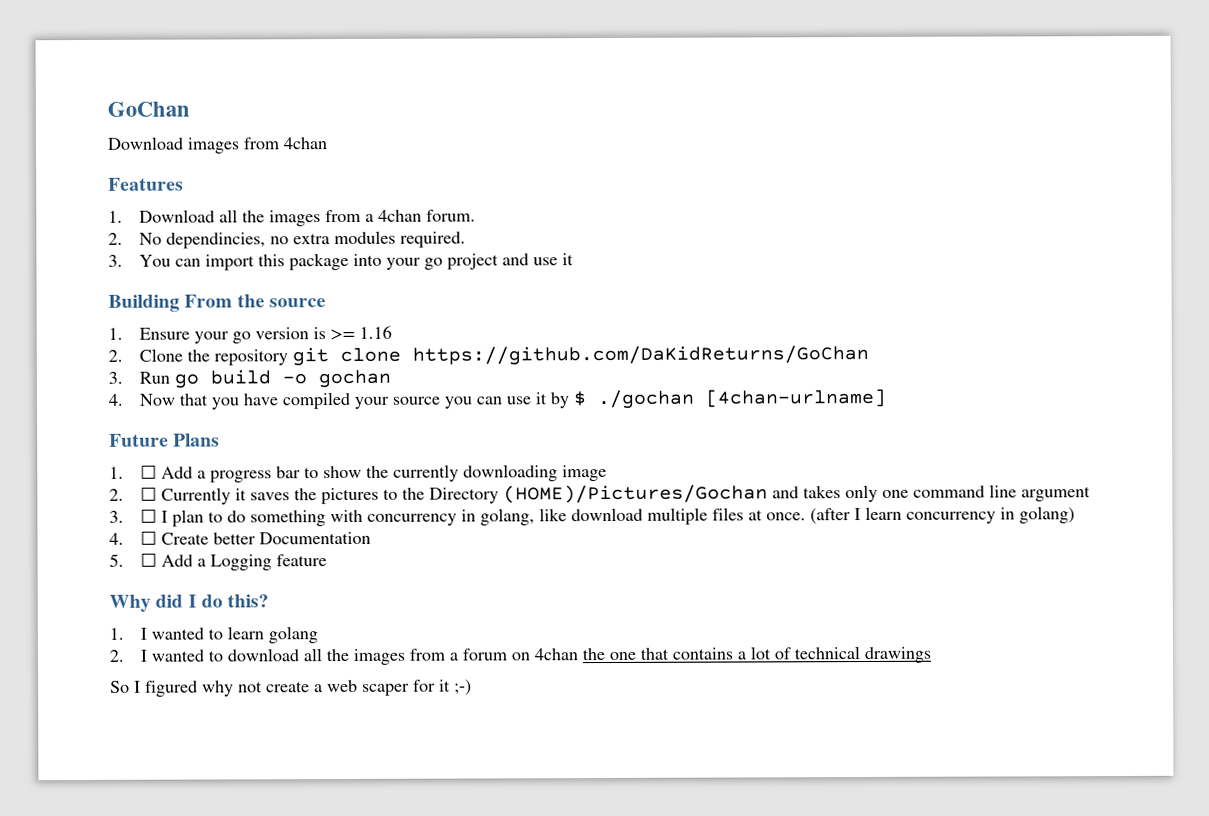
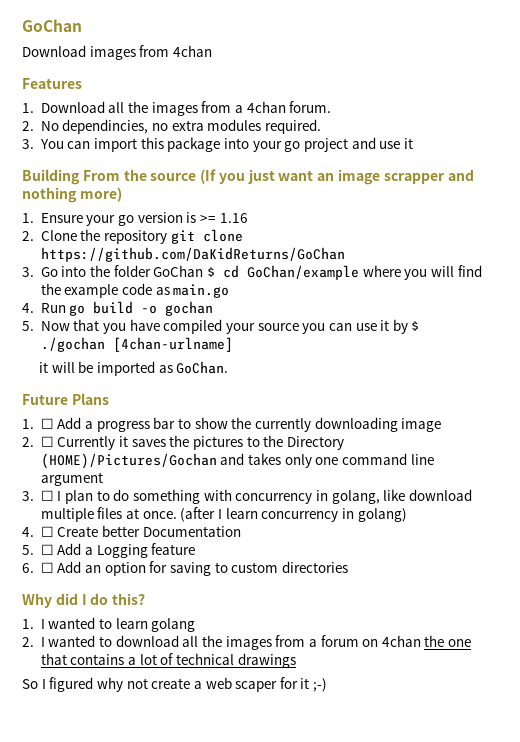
(326, 303) none -> [200,169,474,185] [22,187,122,203] (If you just want an image scrapper and nothing more)
(123, 377) none -> [40,265,482,280] [40,283,230,298] [22,303,34,313] Go into the folder GoChan $ cd GoChan/example where you will find the example code as main.go // 4.
[108,393,123,406] 4. -> [22,321,34,331] 5.
(887, 398) none -> [39,361,229,376] // it will be imported as GoChan.
(328, 560) none -> [22,561,348,576] // 6. ☐ Add an option for saving to custom directories

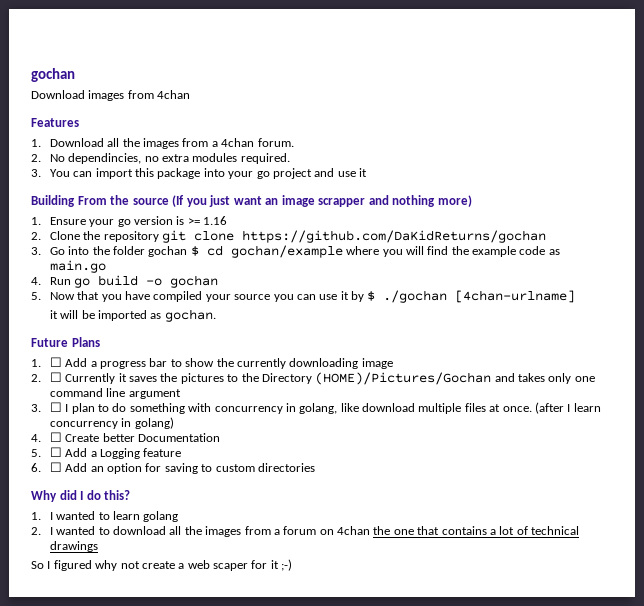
[22,19,82,32] GoChan -> [31,68,75,82] gochan
[40,247,345,262] https://github.com/DaKidReturns/GoChan -> [242,230,547,243] https://github.com/DaKidReturns/gochan
[153,265,204,277] GoChan -> [148,246,188,257] gochan
[246,265,359,280] GoChan/example -> [230,245,343,258] gochan/example
[176,361,229,374] GoChan. -> [164,309,216,322] gochan.

